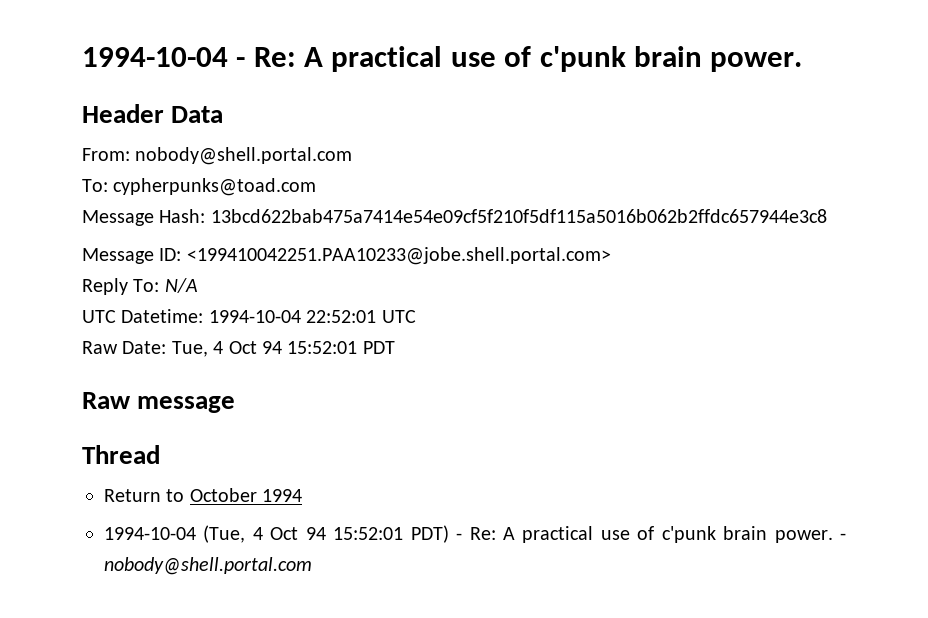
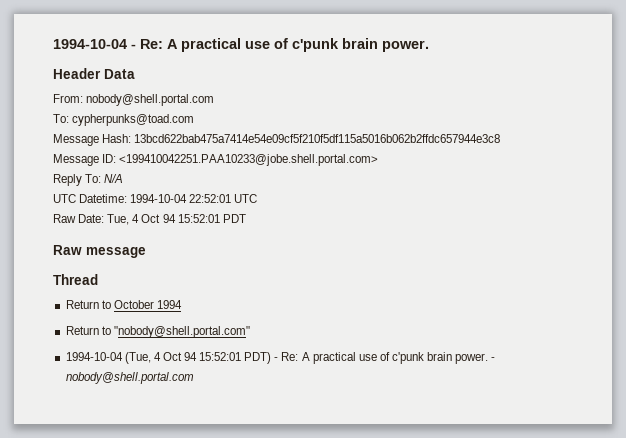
(303, 495) none -> [65,326,250,338] // Return to "nobody@shell.portal.com"

